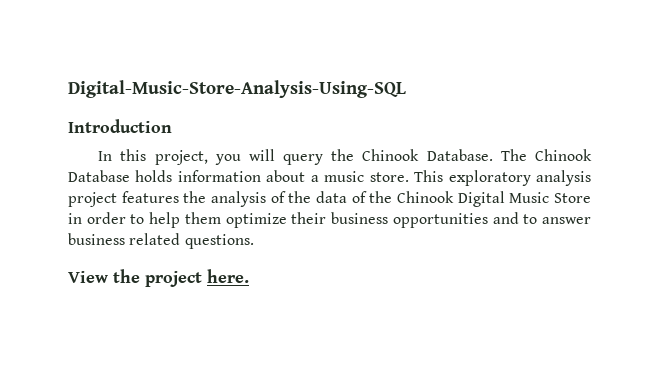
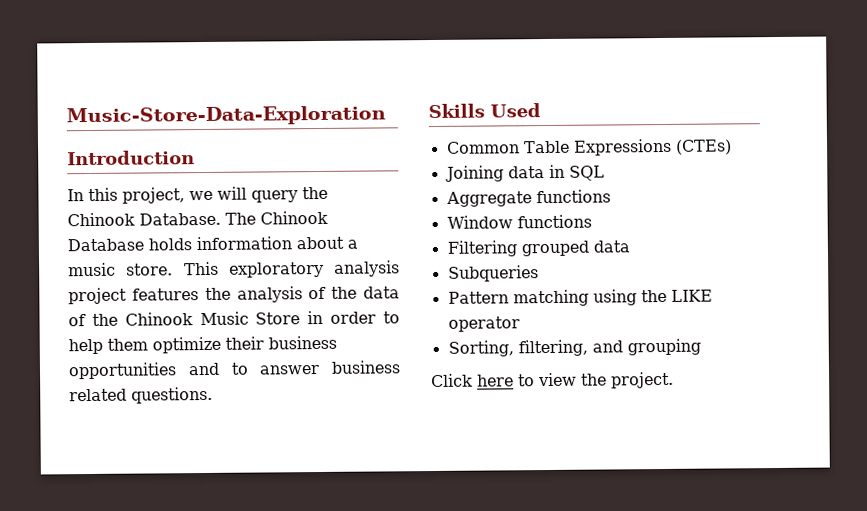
[68,80,406,98] Digital-Music-Store-Analysis-Using-SQL -> [66,105,386,127] Music-Store-Data-Exploration
[214,154,241,165] you -> [189,190,213,201] we
[457,191,505,207] Digital -> (193, 319) none
[68,269,249,287] View the project here. -> [428,103,541,119] [446,138,732,156] [444,164,605,182] [445,189,611,207] [446,214,592,229] [446,240,630,257] [447,265,539,282] [447,289,713,307] [447,316,520,332] [447,338,701,357] [431,371,674,389] Skills Used // Common Table Expressions (CTEs) // Joining data in SQL // Aggregate functions // Window functions // Filtering grouped data // Subqueries // Pattern matching using the LIKE operator // Sorting, filtering, and grouping // Click here to view the project.

